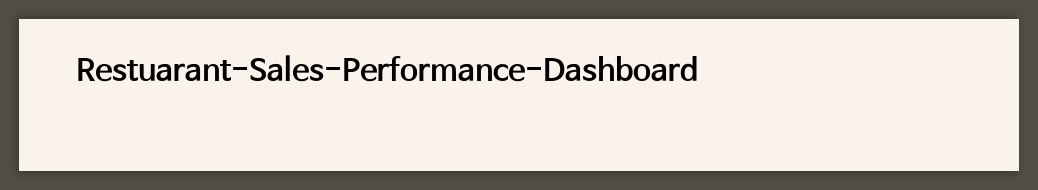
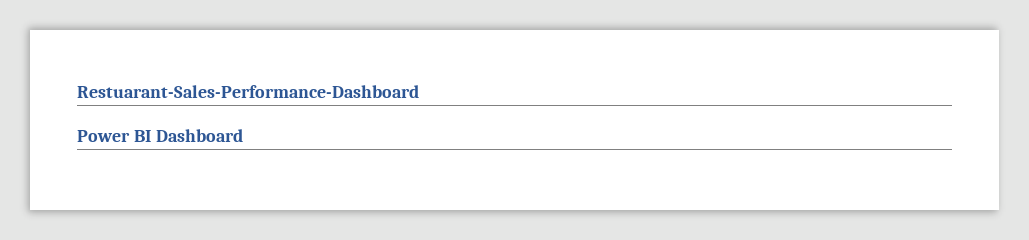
(698, 68) none -> [77,129,243,142] // Power BI Dashboard

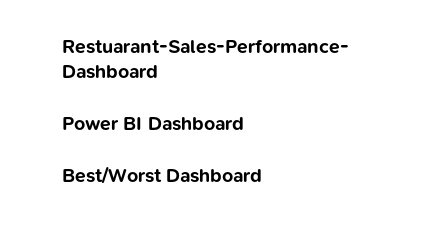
(243, 135) none -> [62,166,263,184] // Best/Worst Dashboard

